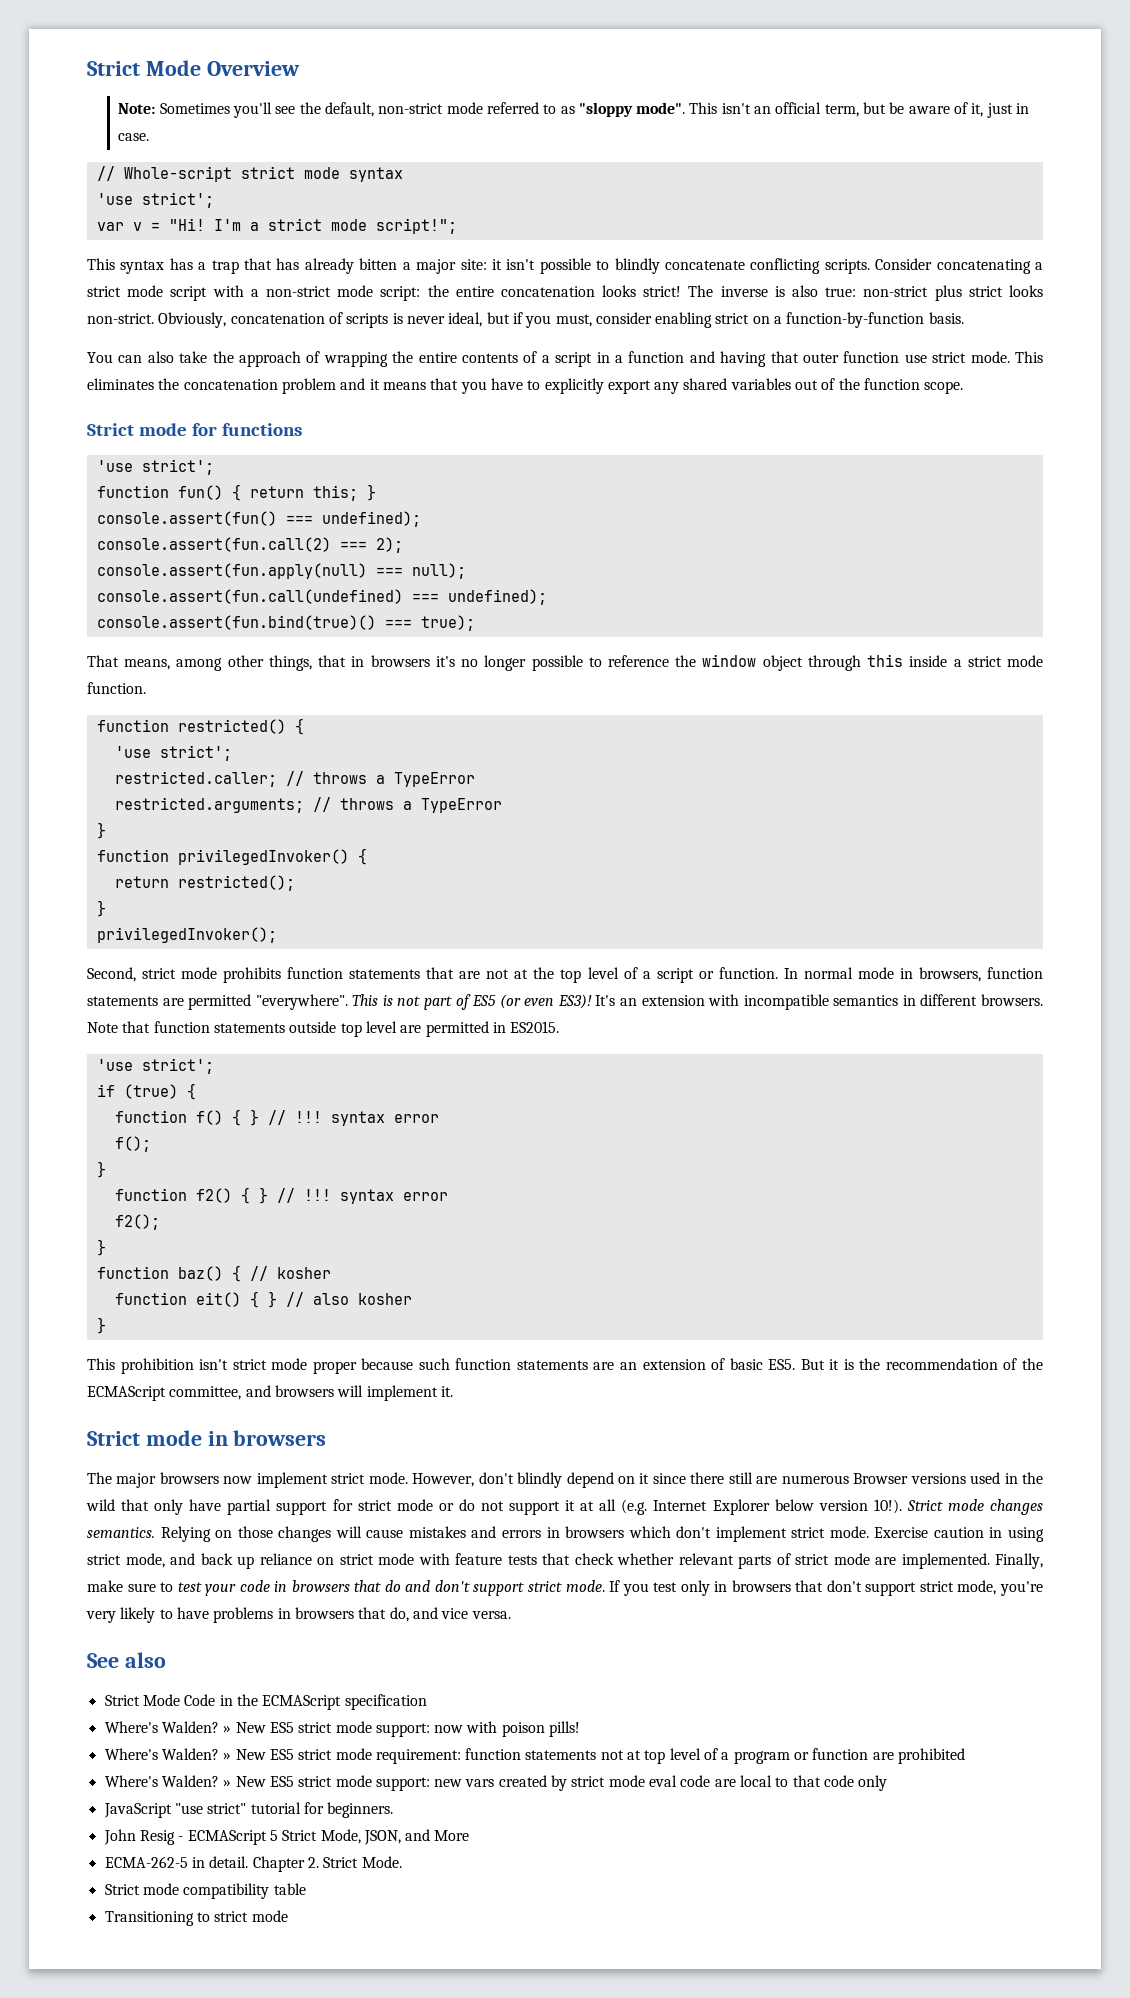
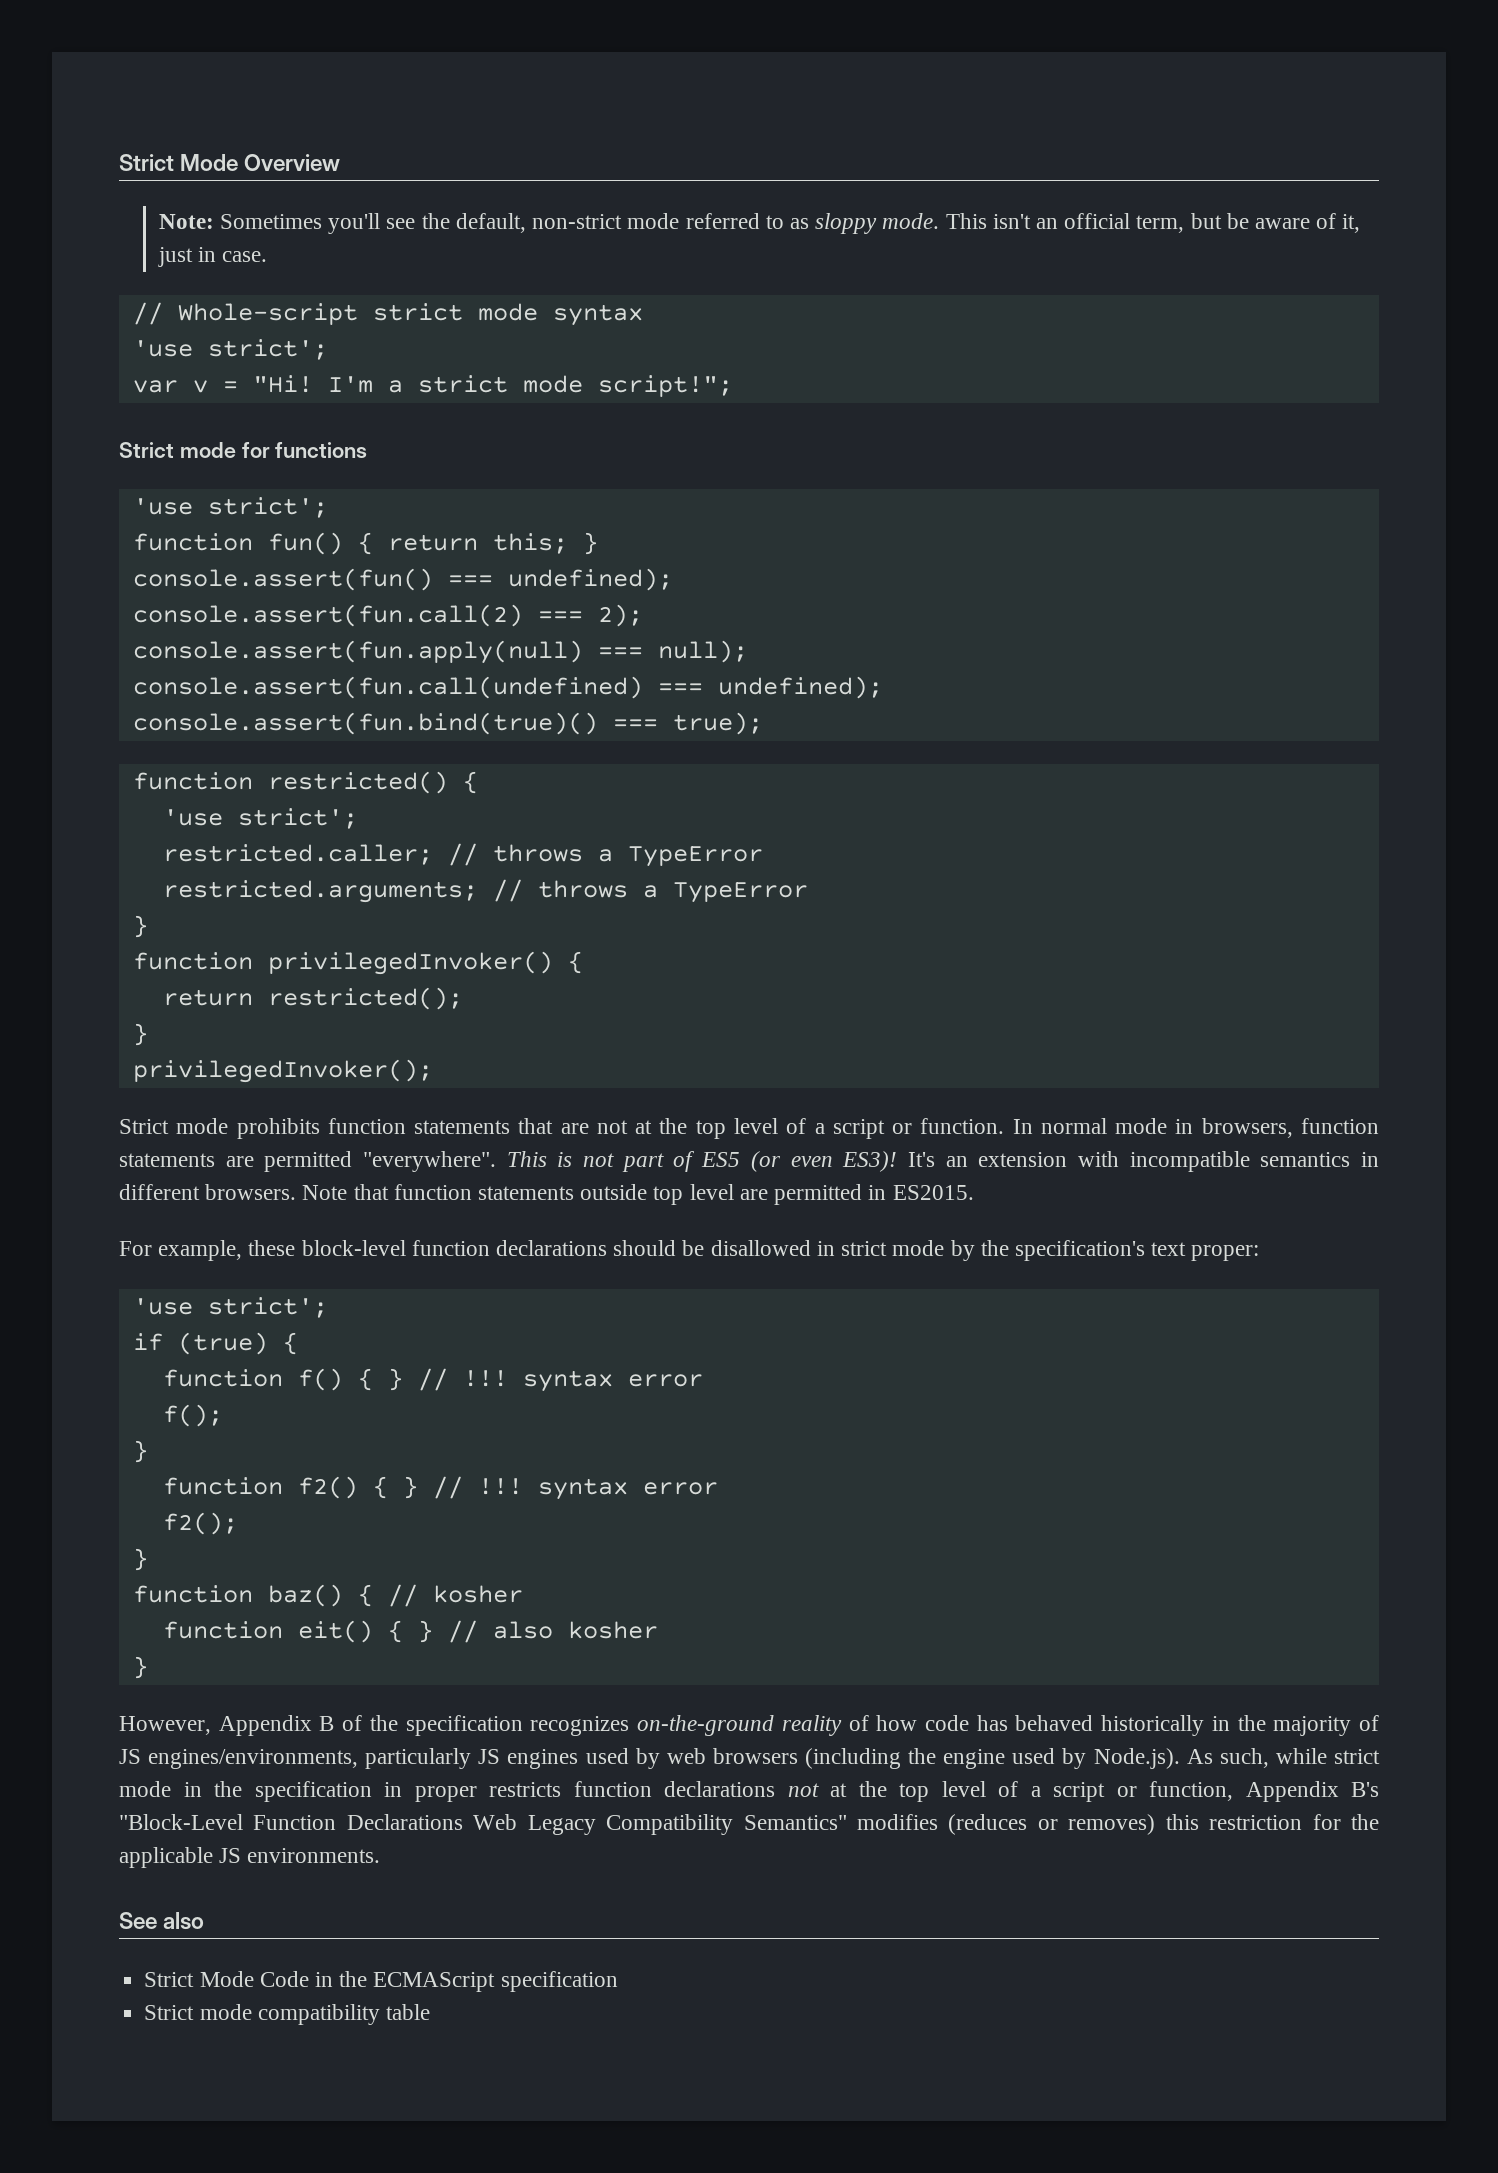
[578,102,686,117] "sloppy mode". -> [815,213,940,234] sloppy mode.
[87,258,1043,274] [87,285,1043,301] [87,312,964,328] [87,351,1043,367] [87,378,964,394] // This syntax has a trap that has already bitten a major site: it isn't possible to blindly concatenate conflicting scripts. Consider concatenating a strict mode script with a non-strict mode script: the entire concatenation looks strict! The inverse is also true: non-strict plus strict looks non-strict. Obviously, concatenation of scripts is never ideal, but if you must, consider enabling strict on a function-by-function basis. // You can also take the approach of wrapping the entire contents of a script in a function and having that outer function use strict mode. This eliminates the concatenation problem and it means that you have to explicitly export any shared variables out of the function scope. -> (733, 386) none
[87,654,1044,671] [87,682,146,694] // That means, among other things, that in browsers it's no longer possible to reference the window object through this inside a strict mode function. -> (763, 723) none
[87,967,177,982] Second, strict -> [119,1119,169,1134] Strict
(560, 1027) none -> [119,1240,1260,1261] // For example, these block-level function declarations should be disallowed in strict mode by the specification's text proper:
[87,1358,1043,1374] [87,1385,453,1401] [87,1430,327,1446] [87,1472,1044,1488] [86,1499,1044,1515] [87,1526,1044,1542] [87,1553,1043,1569] [87,1580,1044,1596] [86,1607,511,1623] This prohibition isn't strict mode proper because such function statements are an extension of basic ES5. But it is the recommendation of the ECMAScript committee, and browsers will implement it. // Strict mode in browsers // The major browsers now implement strict mode. However, don't blindly depend on it since there still are numerous Browser versions used in the wild that only have partial support for strict mode or do not support it at all (e.g. Internet Explorer below version 10!). Strict mode changes semantics. Relying on those changes will cause mistakes and errors in browsers which don't implement strict mode. Exercise caution in using strict mode, and back up reliance on strict mode with feature tests that check whether relevant parts of strict mode are implemented. Finally, make sure to test your code in browsers that do and don't support strict mode. If you test only in browsers that don't support strict mode, you're very likely to have problems in browsers that do, and vice versa. -> [119,1715,1379,1736] [119,1748,1380,1769] [119,1781,1379,1802] [119,1814,1379,1835] [119,1847,381,1868] However, Appendix B of the specification recognizes on-the-ground reality of how code has behaved historically in the majority of JS engines/environments, particularly JS engines used by web browsers (including the engine used by Node.js). As such, while strict mode in the specification in proper restricts function declarations not at the top level of a script or function, Appendix B's "Block-Level Function Declarations Web Legacy Compatibility Semantics" modifies (reduces or removes) this restriction for the applicable JS environments.
[104,1721,581,1737] [104,1748,966,1764] [104,1775,888,1791] [103,1802,394,1818] [103,1829,470,1845] [104,1856,402,1872] // Where's Walden? » New ES5 strict mode support: now with poison pills! // Where's Walden? » New ES5 strict mode requirement: function statements not at top level of a program or function are prohibited // Where's Walden? » New ES5 strict mode support: new vars created by strict mode eval code are local to that code only // JavaScript "use strict" tutorial for beginners. // John Resig - ECMAScript 5 Strict Mode, JSON, and More // ECMA-262-5 in detail. Chapter 2. Strict Mode. -> (618, 1981) none
[104,1910,288,1926] // Transitioning to strict mode -> (430, 2012) none

